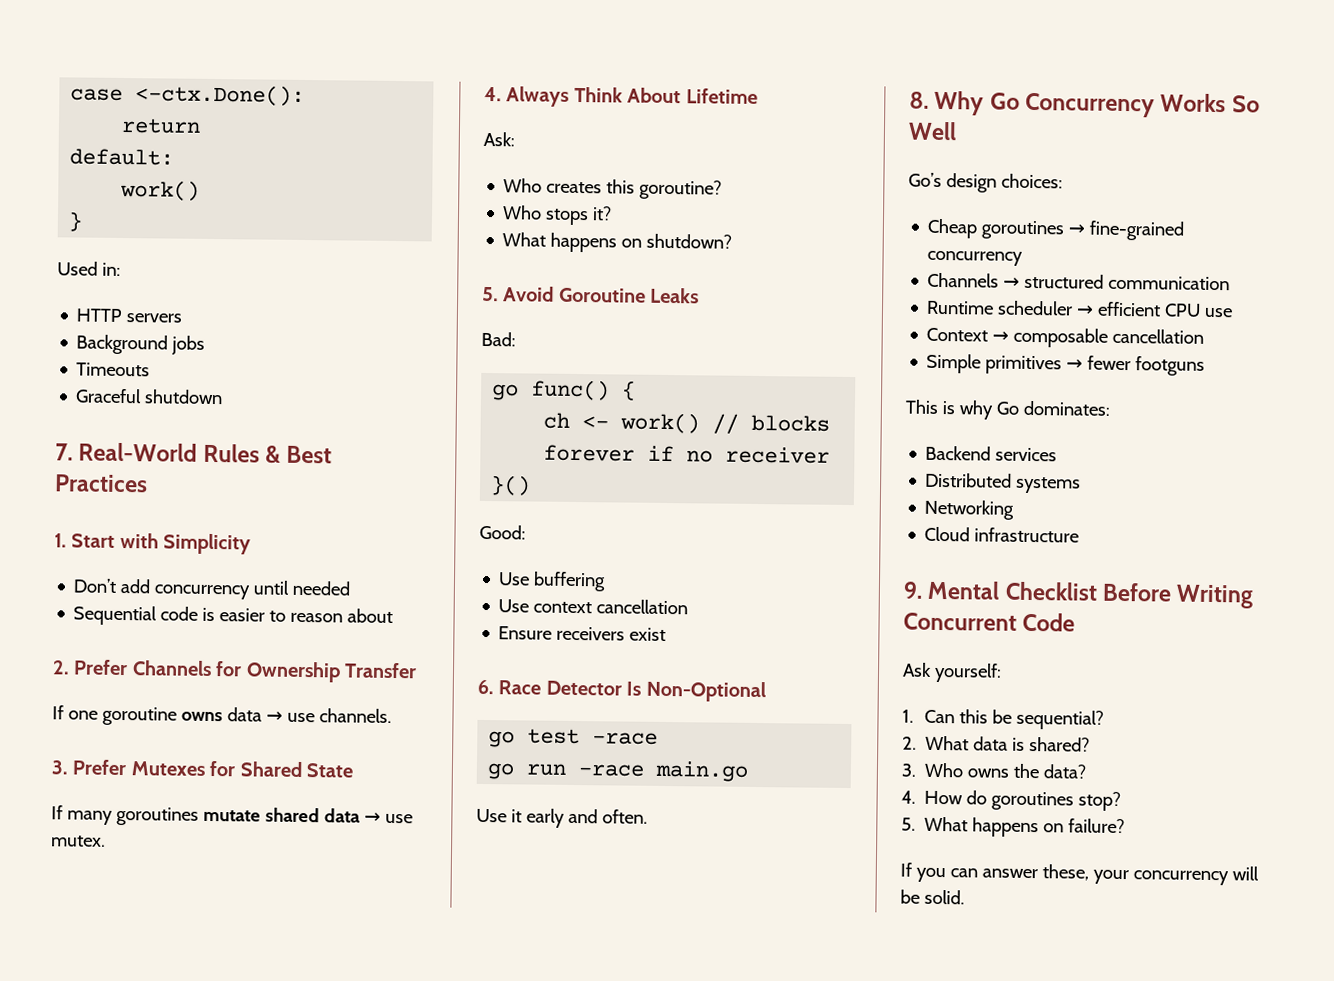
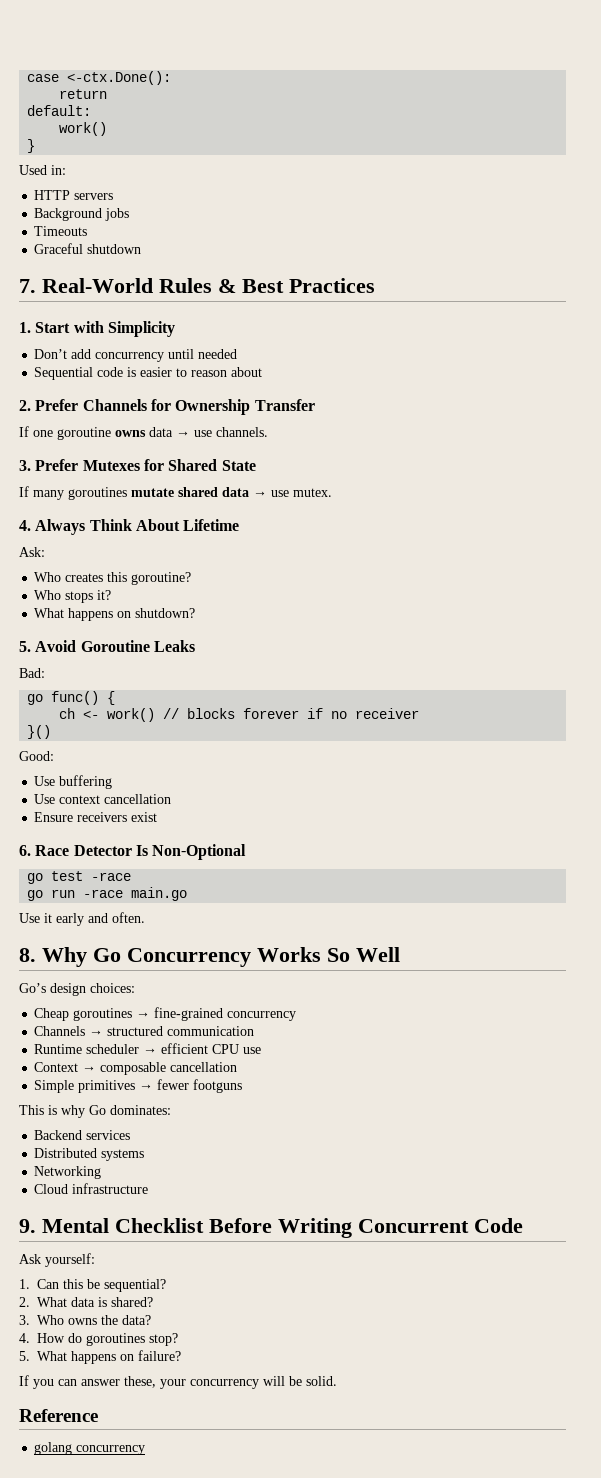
(965, 897) none -> [19,1409,98,1422] [34,1442,146,1455] // Reference // golang concurrency

